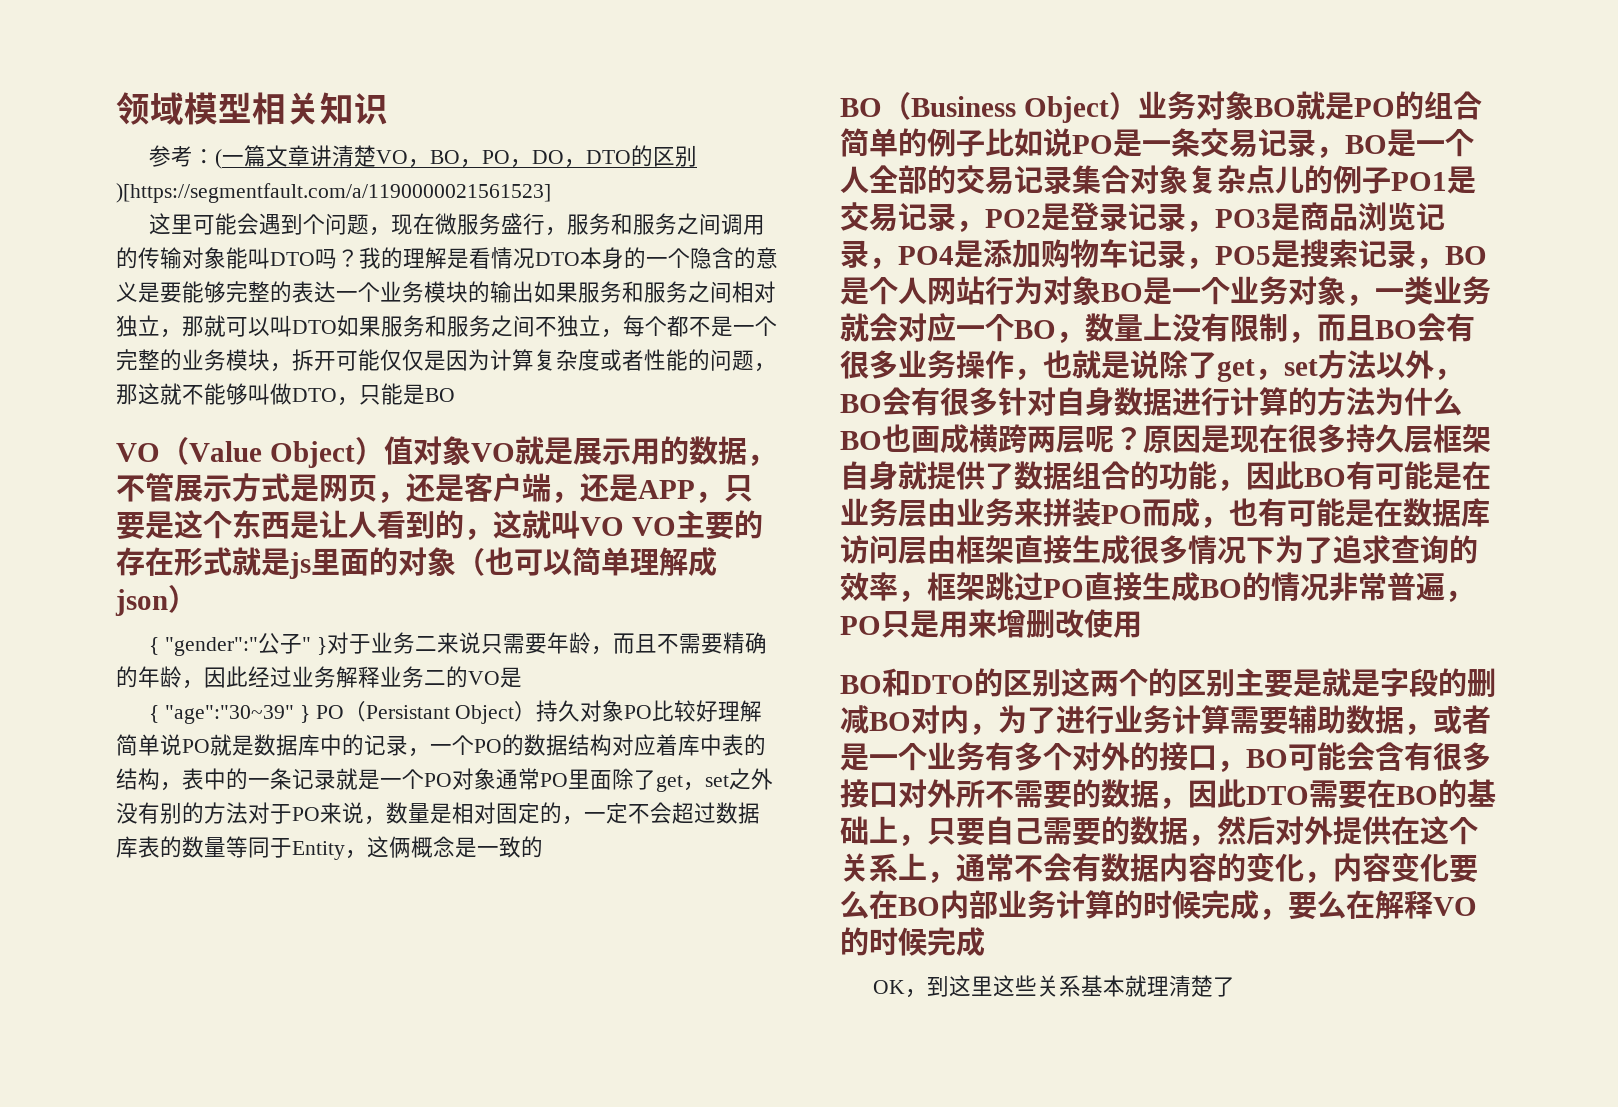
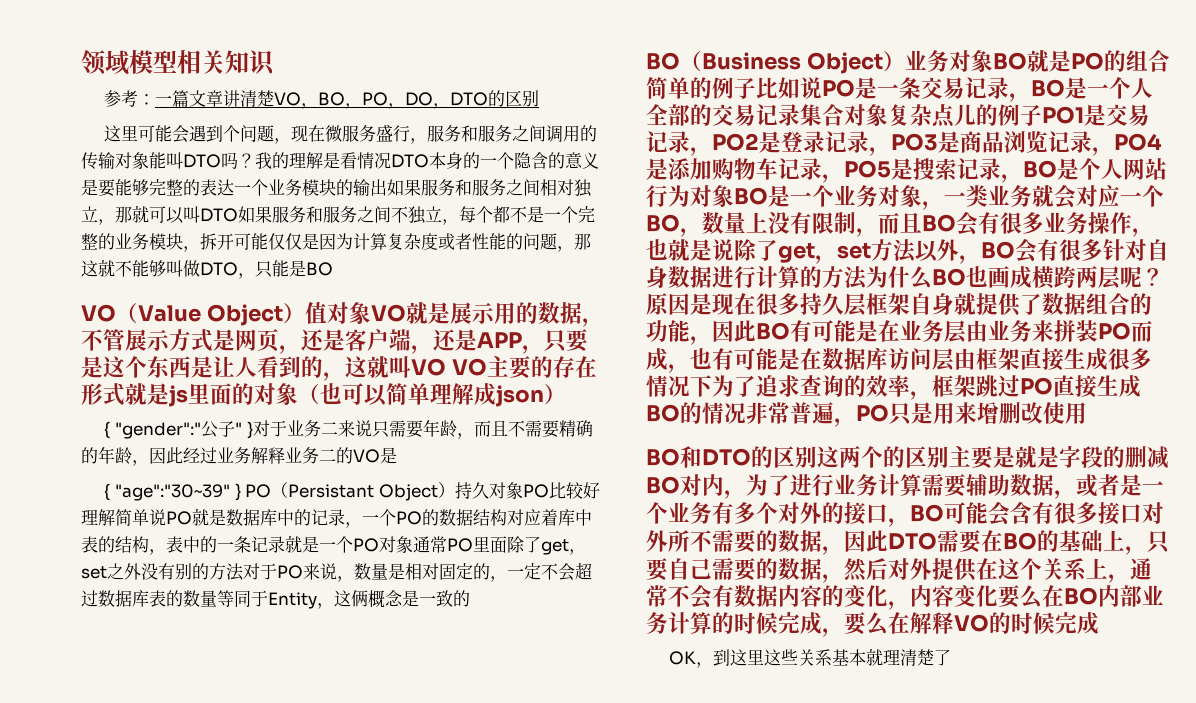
[215,149,223,169] ( -> (156, 99) none
[116,183,551,203] )[https://segmentfault.com/a/1190000021561523] -> (540, 98) none

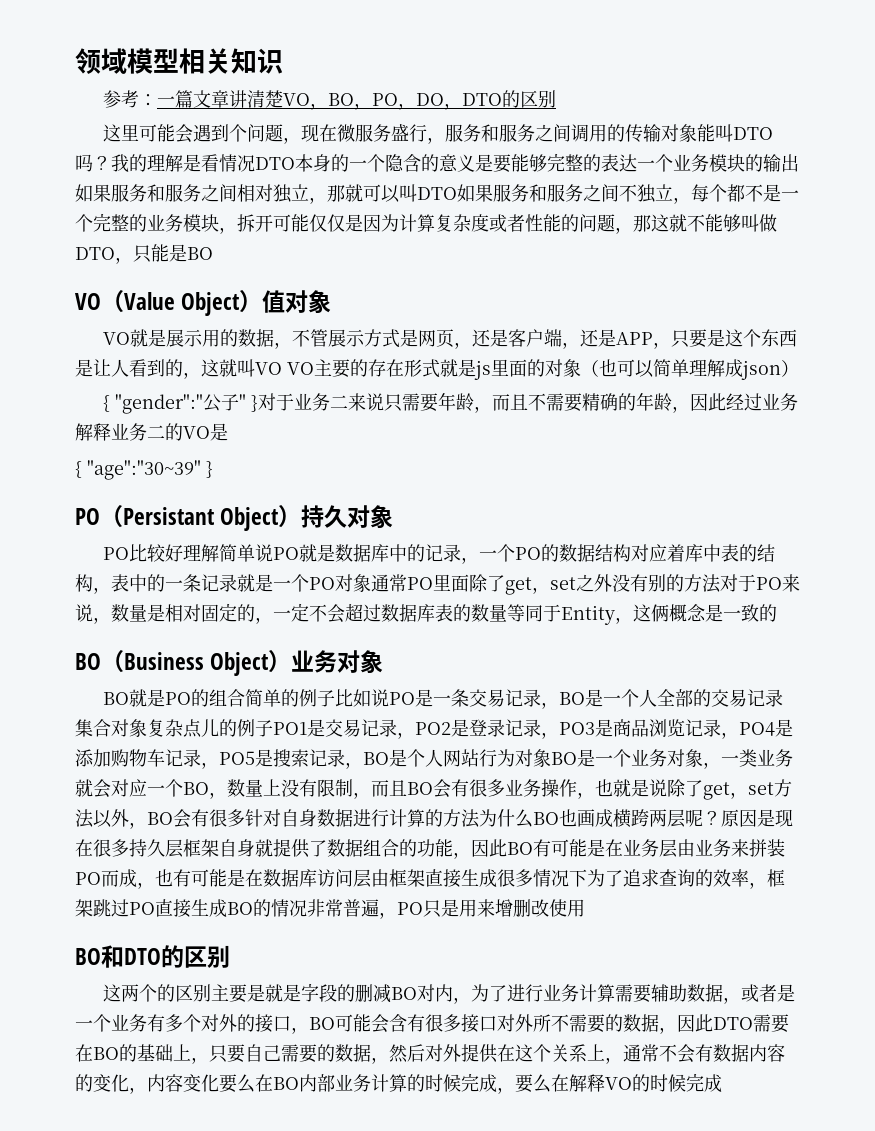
(371, 313) none -> (332, 301) //
(241, 492) none -> (213, 469) //
(523, 490) none -> (394, 516) //
(993, 61) none -> (384, 661) //
(817, 457) none -> (230, 956) //
[669,648,952,668] // OK，到这里这些关系基本就理清楚了 -> (722, 1083) none

